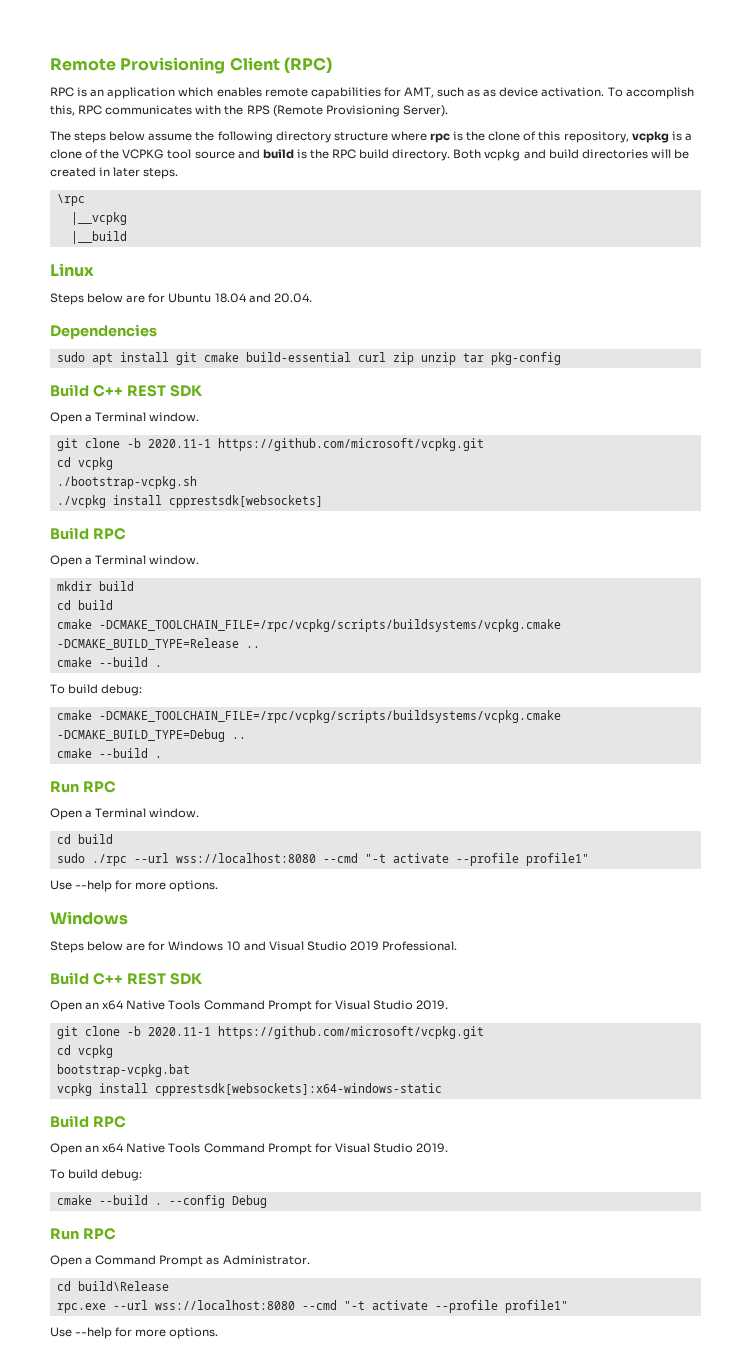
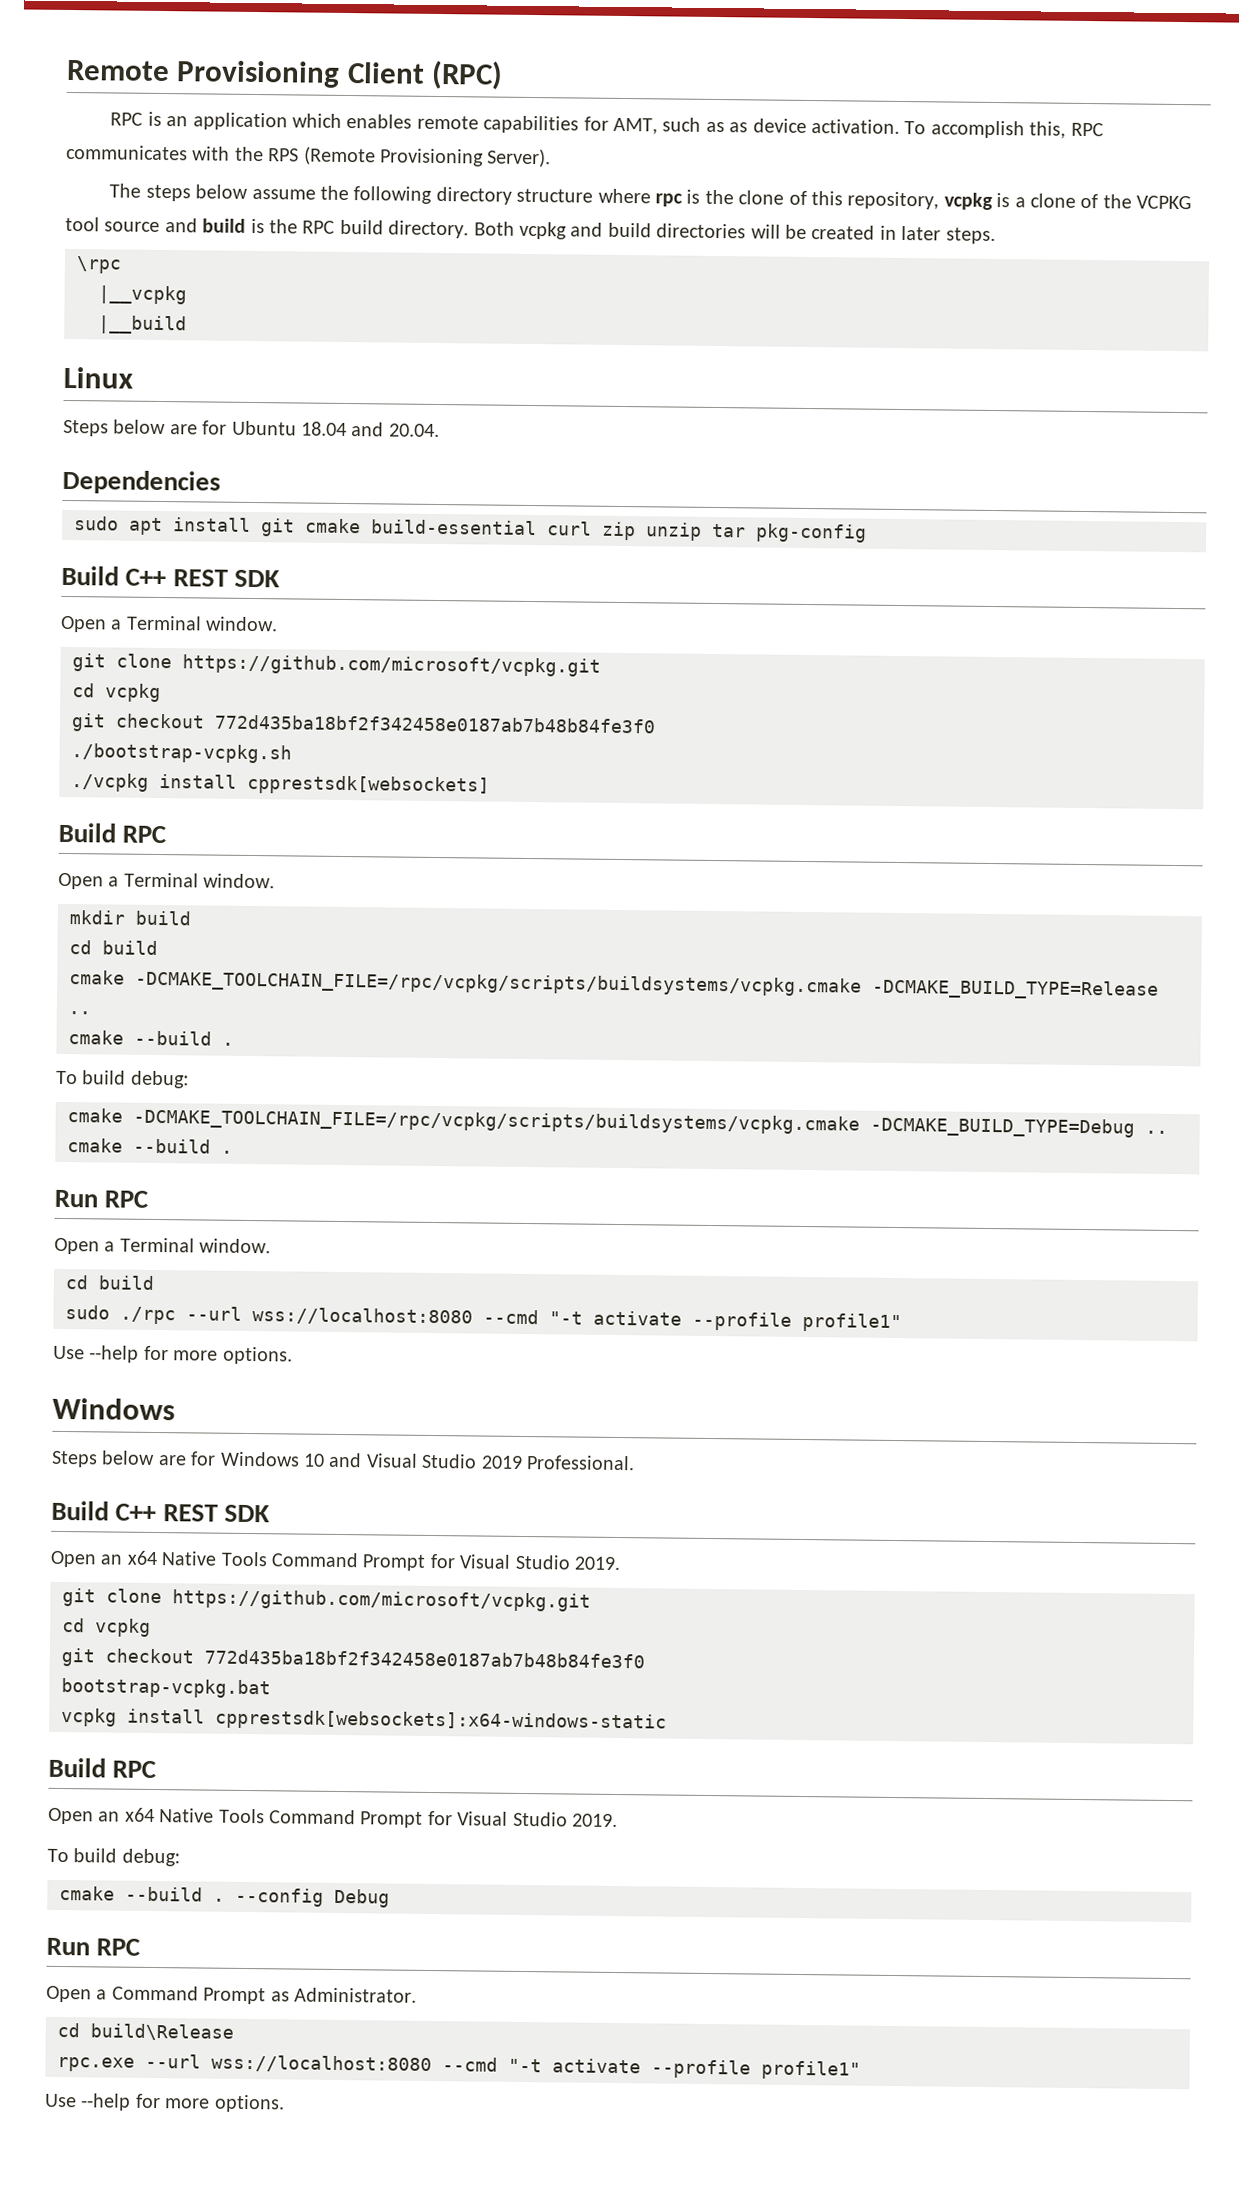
[126,438,484,451] [56,457,113,470] -b 2020.11-1 https://github.com/microsoft/vcpkg.git // cd vcpkg -> [182,654,601,677] [72,683,161,703] [71,713,656,734] https://github.com/microsoft/vcpkg.git // cd vcpkg // git checkout 772d435ba18bf2f342458e0187ab7b48b84fe3f0
[126,1026,484,1039] [56,1045,113,1058] -b 2020.11-1 https://github.com/microsoft/vcpkg.git // cd vcpkg -> [172,1589,591,1612] [62,1618,151,1637] [61,1647,645,1669] https://github.com/microsoft/vcpkg.git // cd vcpkg // git checkout 772d435ba18bf2f342458e0187ab7b48b84fe3f0

